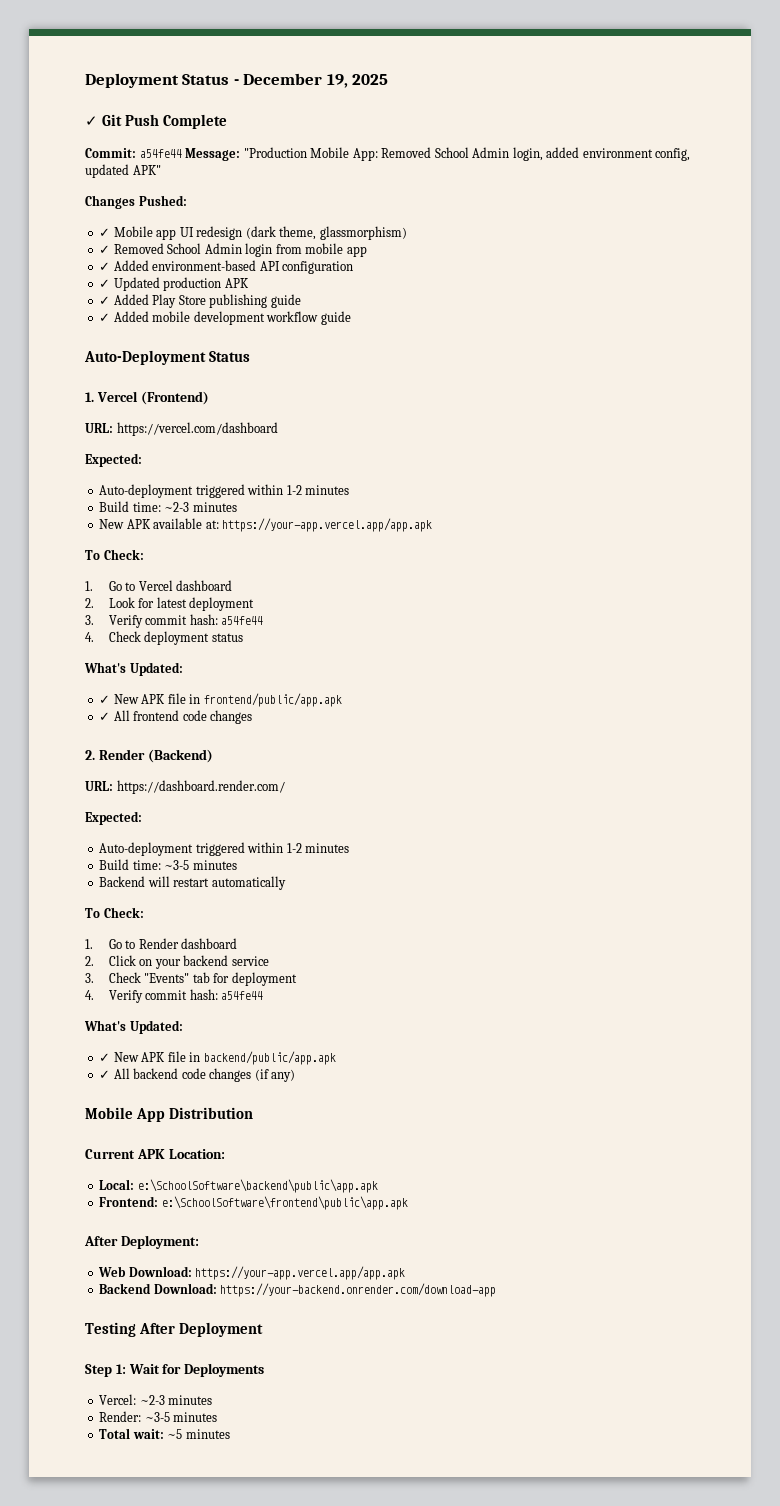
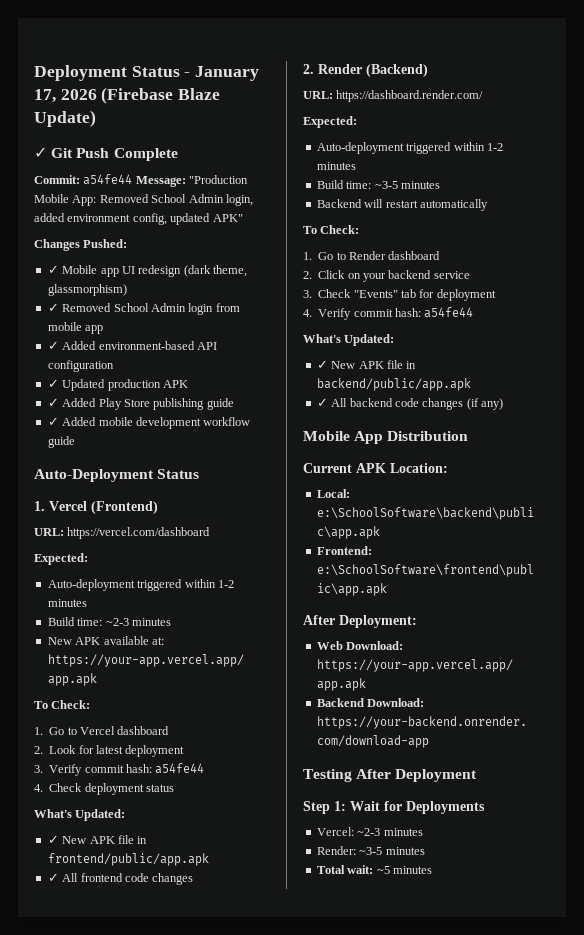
[243,73,389,88] December 19, 2025 -> [195,66,260,81] [34,87,221,104] [34,110,96,127] January 17, 2026 (Firebase Blaze Update)

